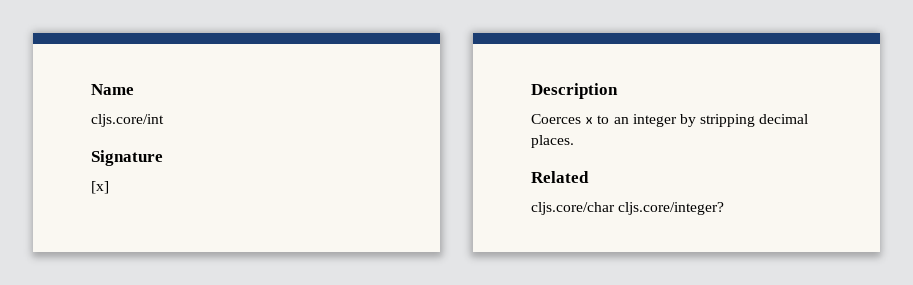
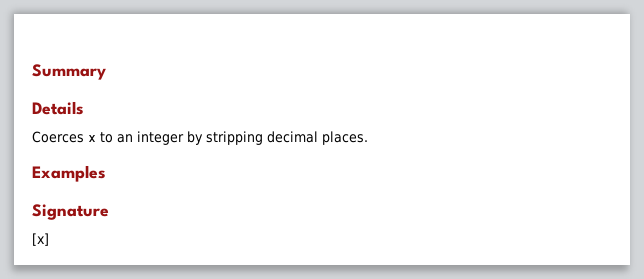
[91,84,134,95] [91,114,164,127] [91,150,163,166] [91,181,109,194] [531,83,618,99] Name // cljs.core/int // Signature // [x] // Description -> [32,64,106,80] [32,101,84,115] Summary // Details
[531,171,589,183] [531,202,725,215] Related // cljs.core/char cljs.core/integer? -> [32,165,106,182] [32,204,109,220] [32,233,49,246] Examples // Signature // [x]

